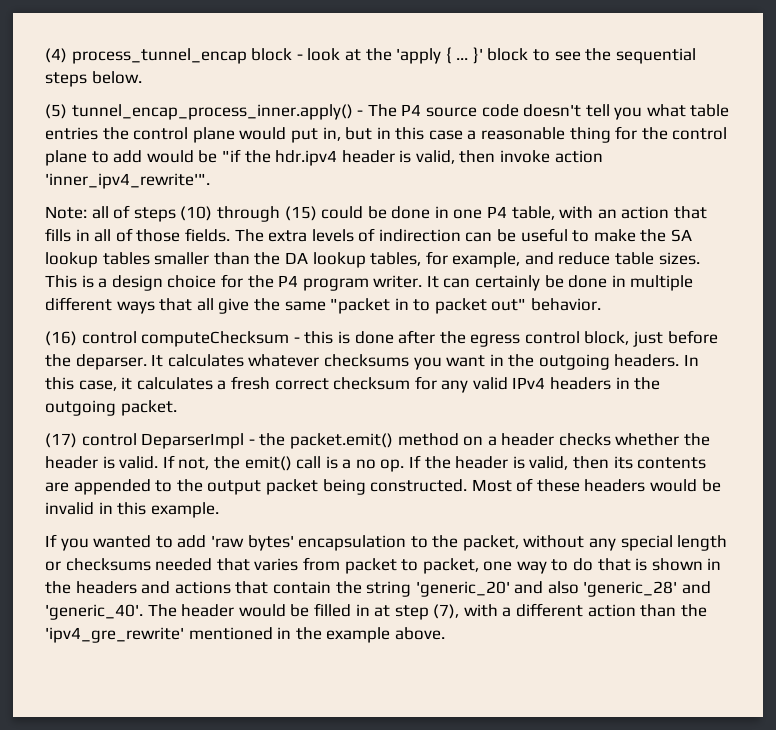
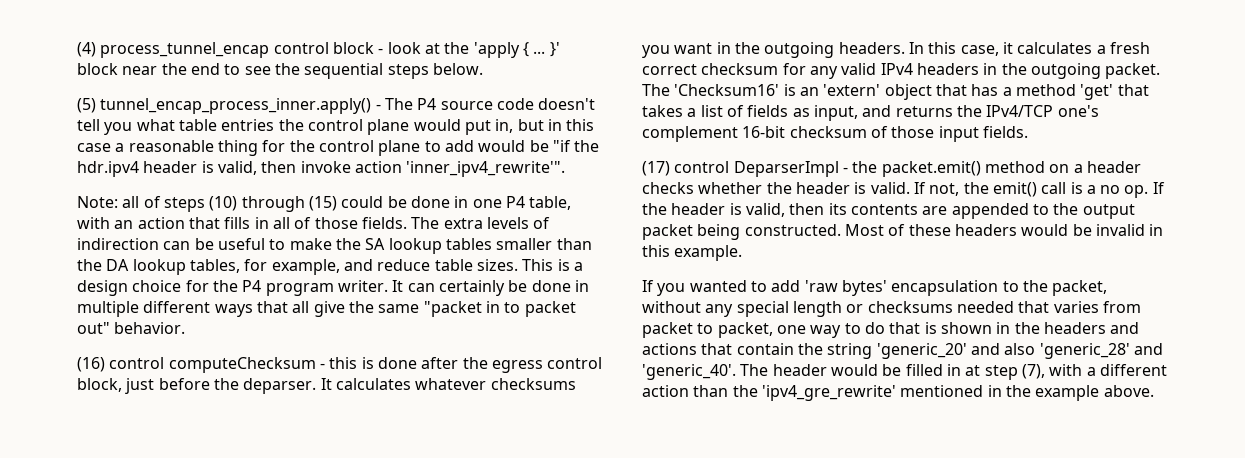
(247, 56) none -> [273,42,329,54] control
(529, 54) none -> [122,63,220,75] near the end
(177, 408) none -> [642,84,1149,100] [642,105,1099,121] [642,126,1028,142] The 'Checksum16' is an 'extern' object that has a method 'get' that takes a list of fields as input, and returns the IPv4/TCP one's complement 16-bit checksum of those input fields.

